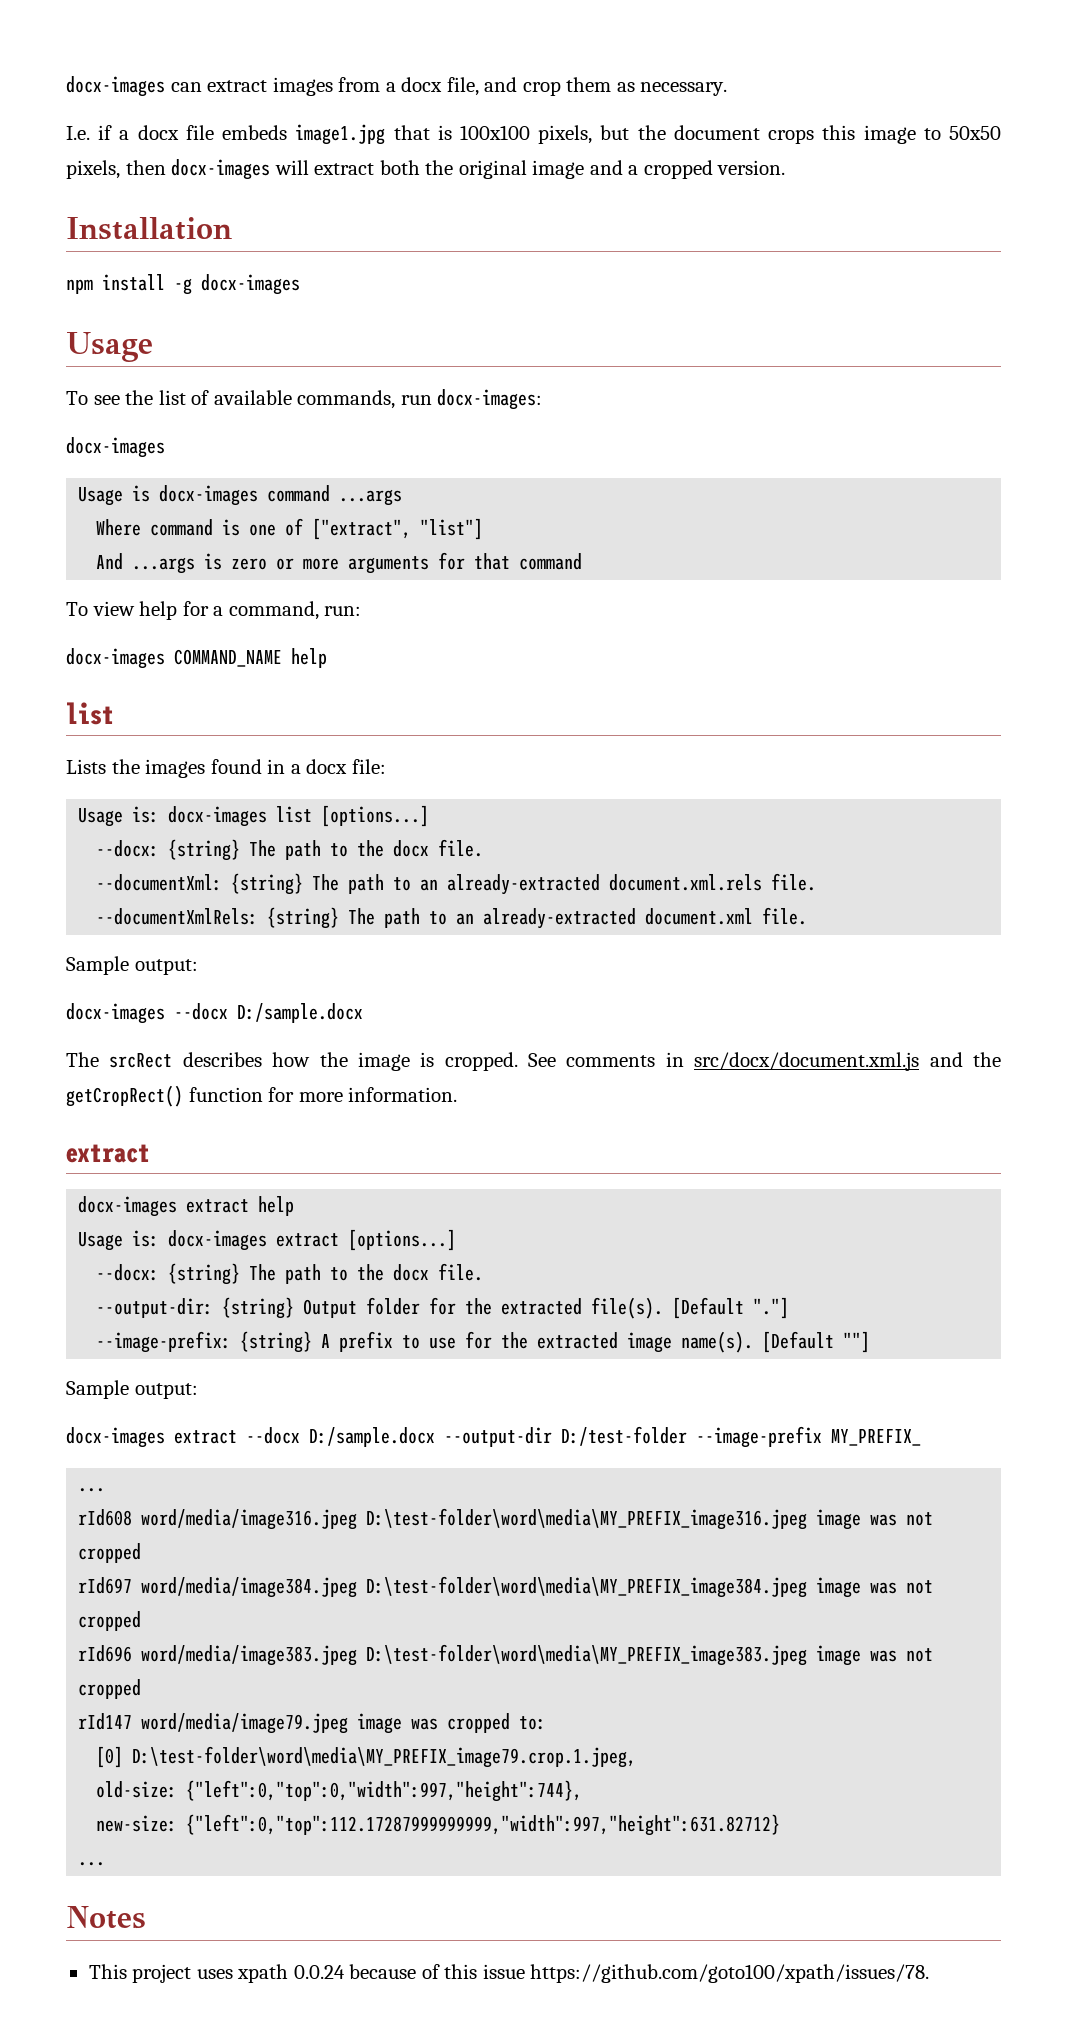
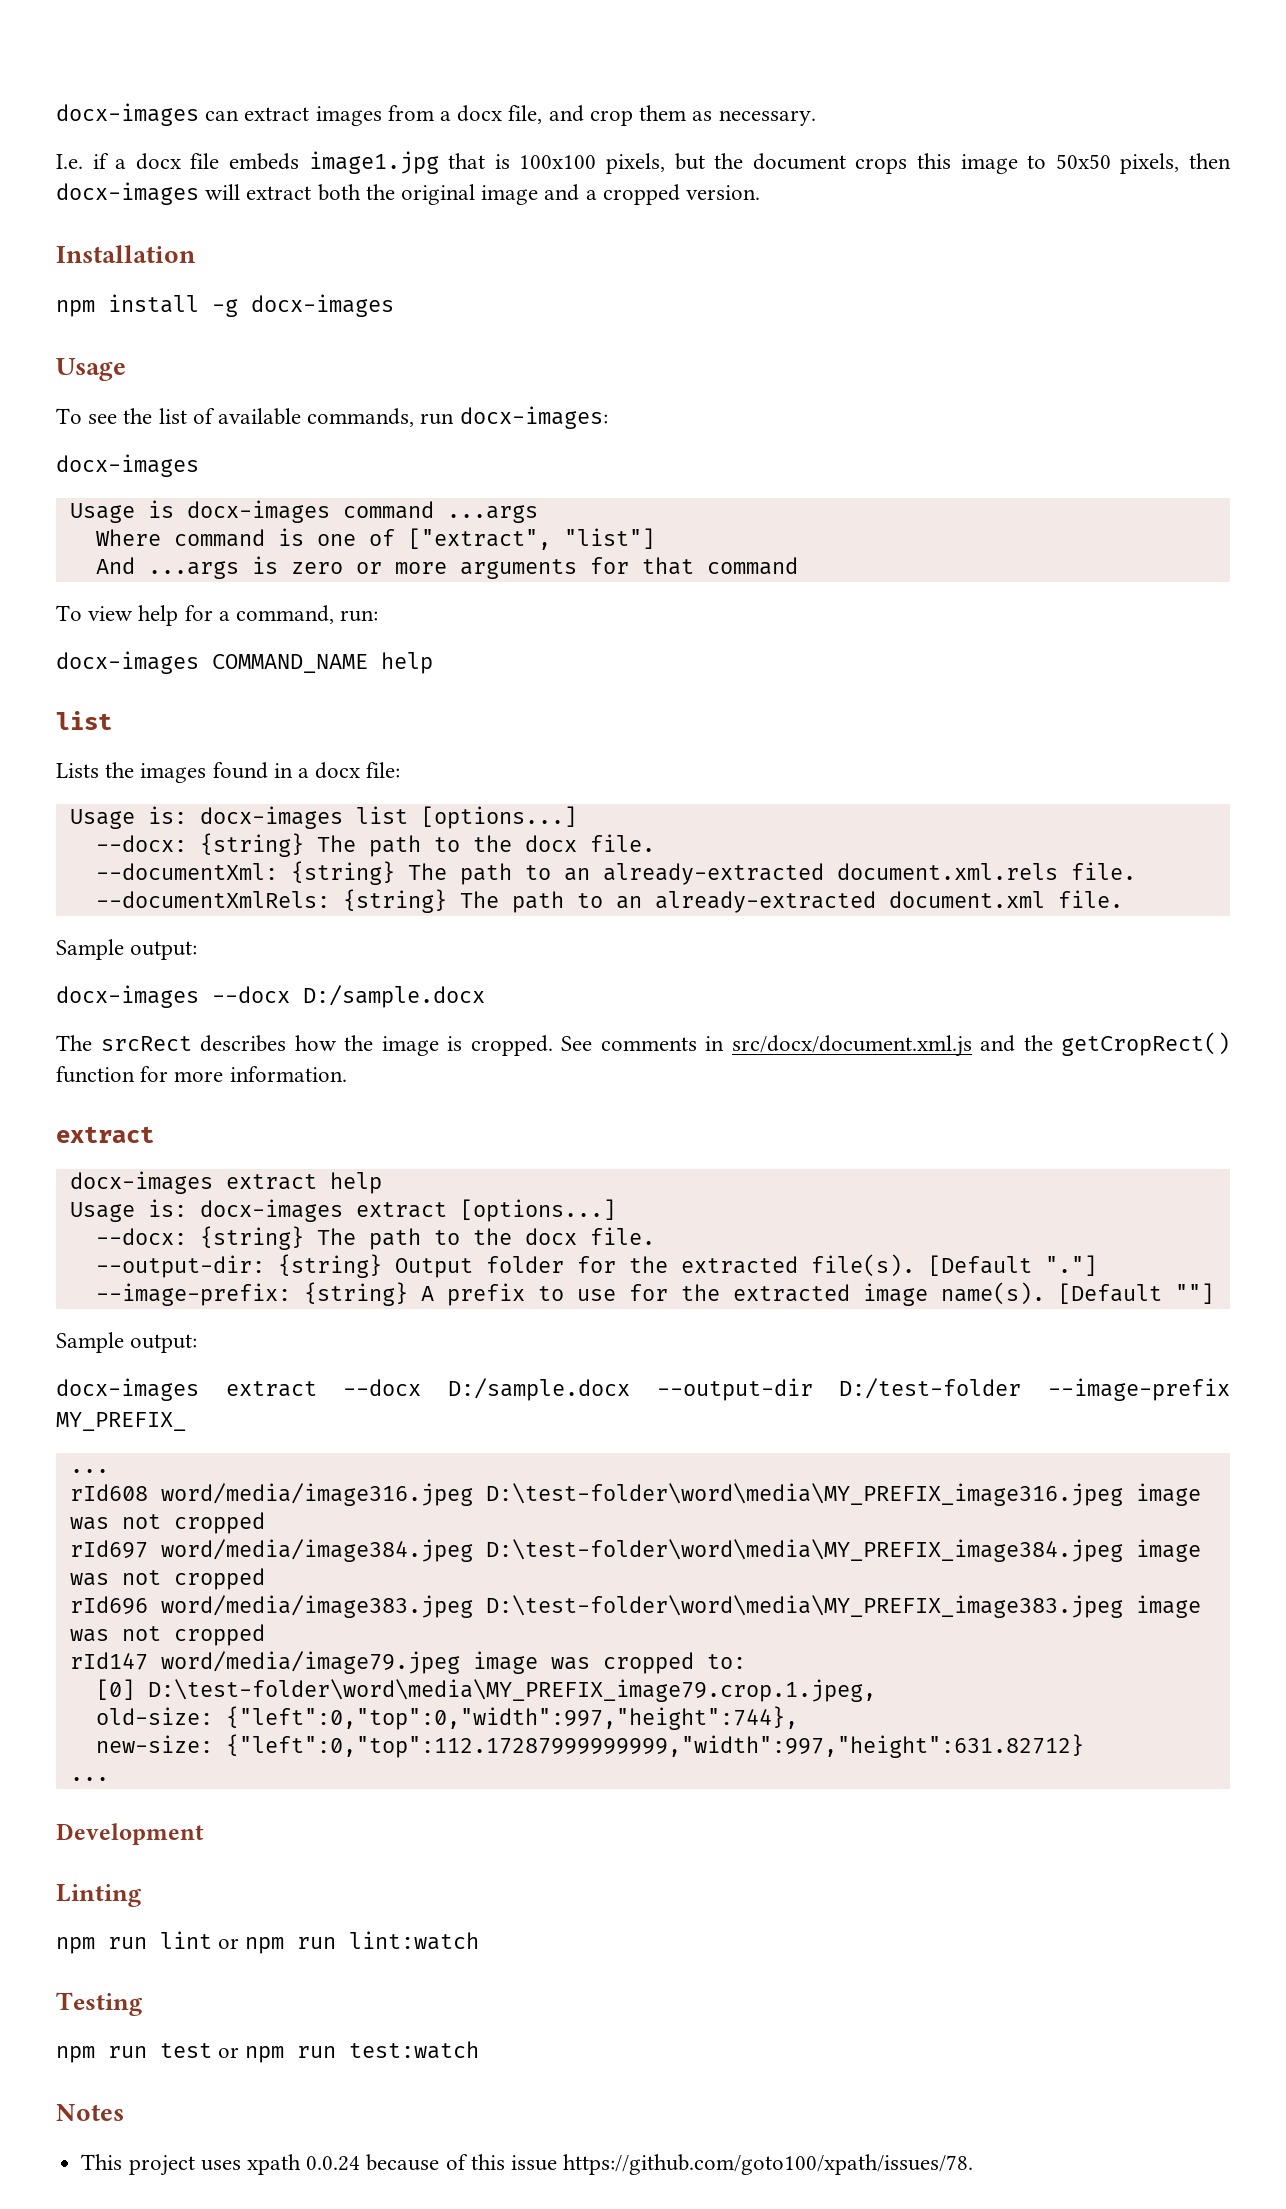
(106, 1864) none -> [56,1823,204,1845] [56,1884,142,1907] [56,1931,480,1954] [56,1992,143,2016] [56,2041,480,2063] // Development // Linting // npm run lint or npm run lint:watch // Testing // npm run test or npm run test:watch

